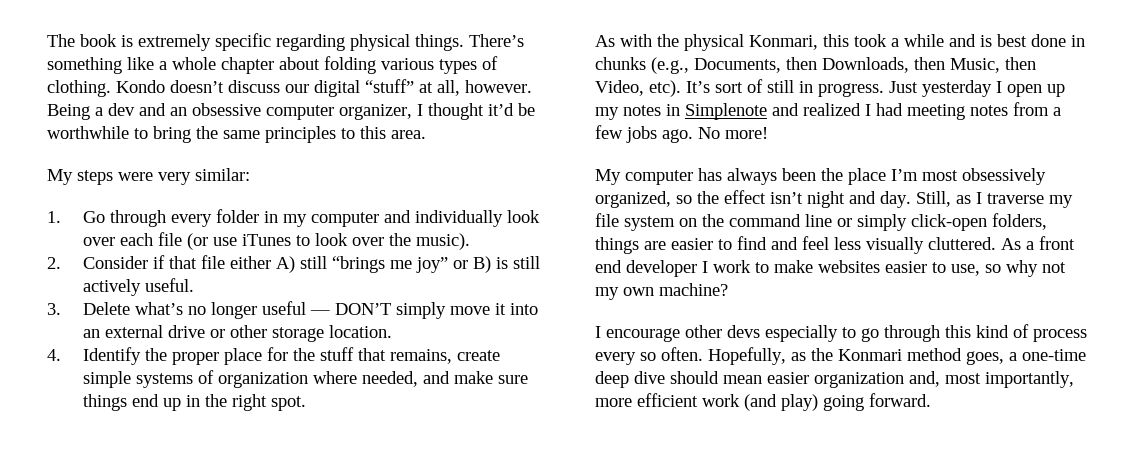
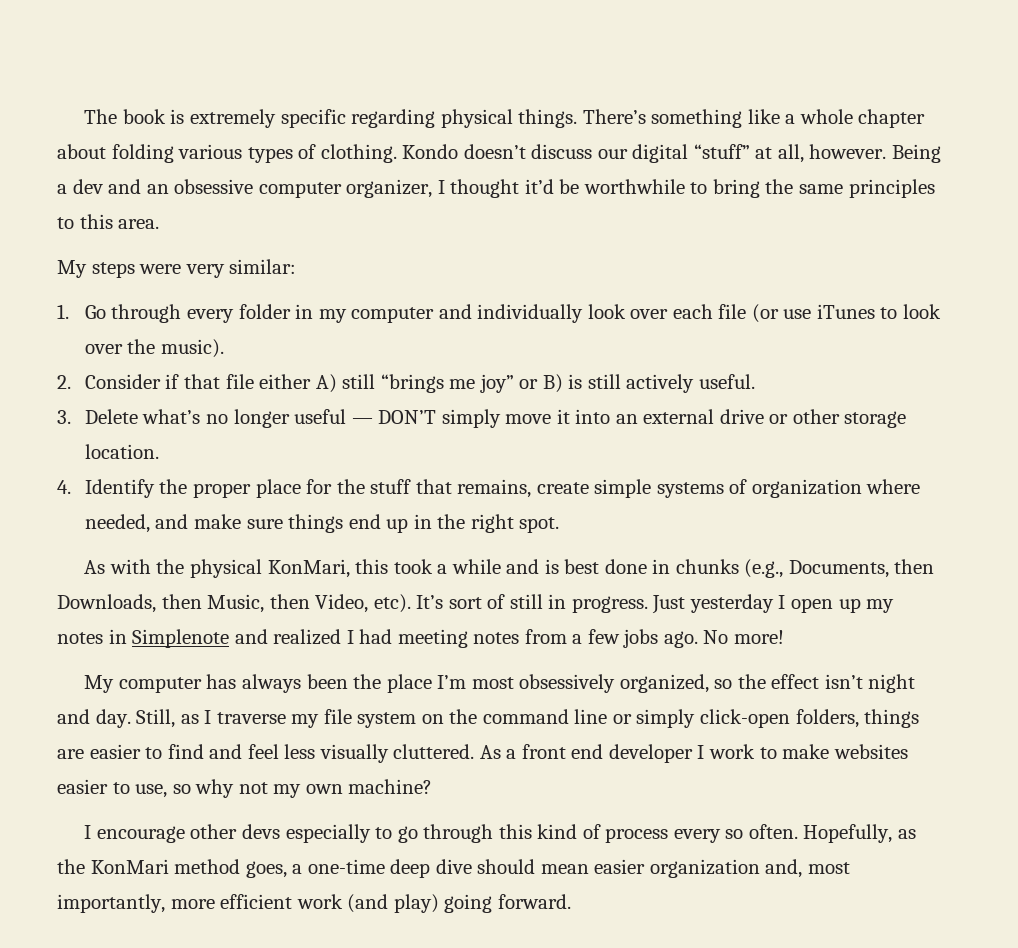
[749,35,818,50] Konmari, -> [267,559,350,578] KonMari,
[838,349,902,361] Konmari -> [90,859,169,874] KonMari

